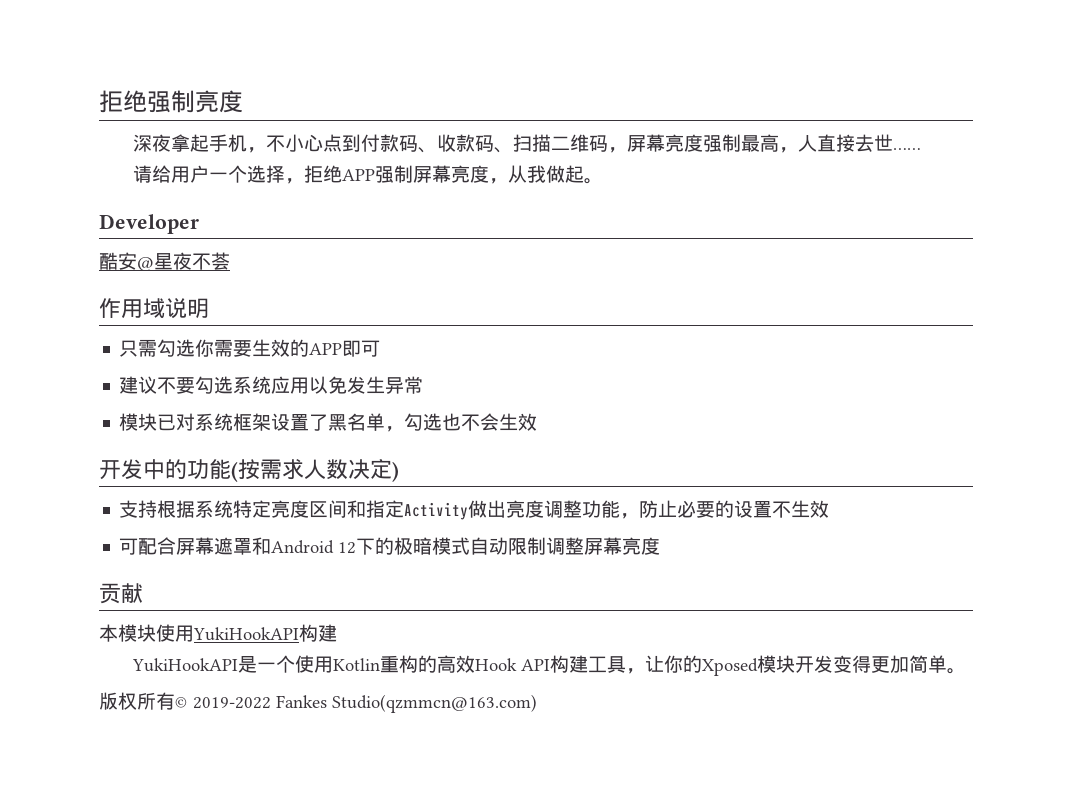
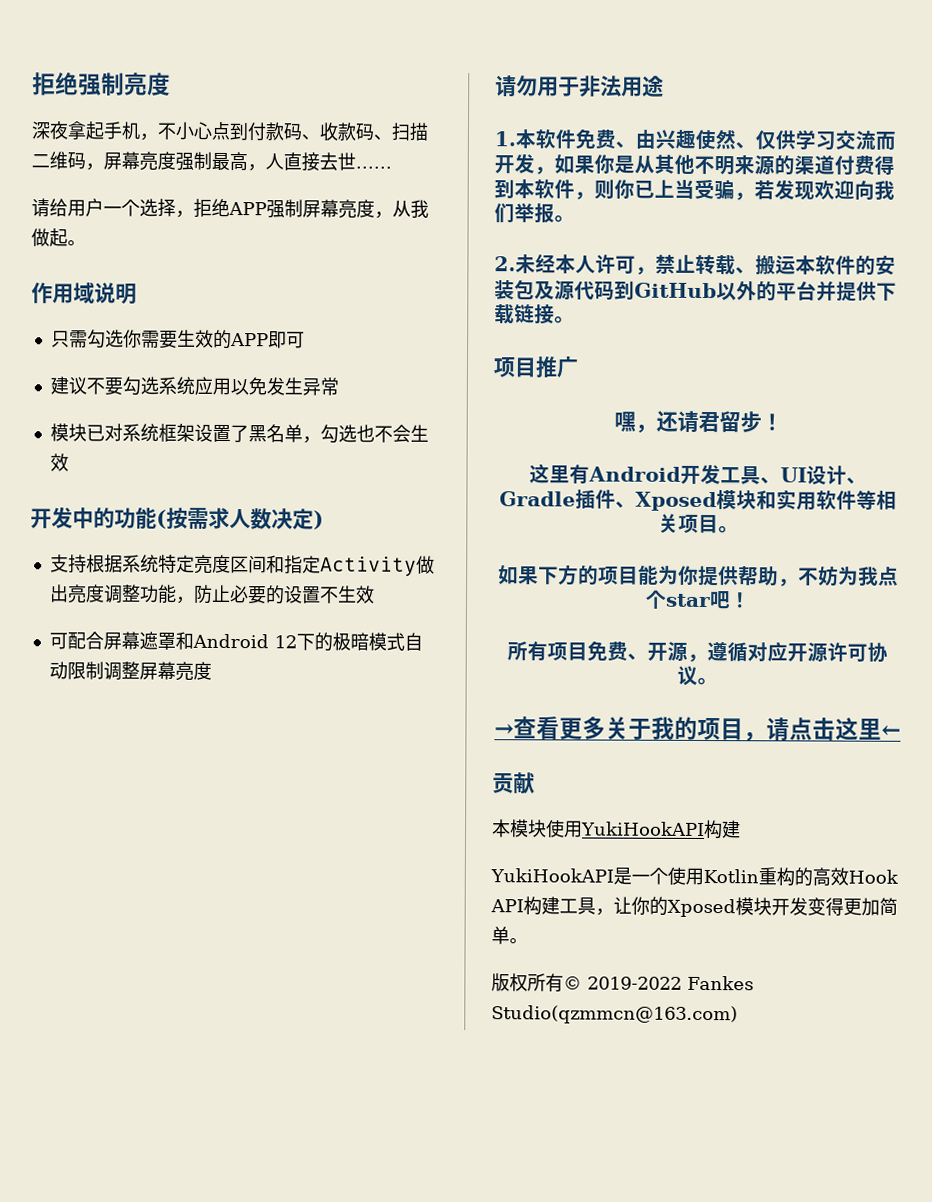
[99,214,199,234] [99,252,230,271] // Developer // 酷安@星夜不荟 -> (86, 243) none
(661, 546) none -> [495,75,664,98] [494,128,896,151] [494,153,895,176] [494,178,895,201] [494,203,575,224] [494,254,896,276] [494,279,897,302] [494,304,575,325] [493,356,579,378] [613,410,783,433] [529,463,867,485] [499,489,897,512] [657,513,739,534] [497,564,899,587] [644,589,751,610] [506,640,888,663] [676,665,718,686] [493,716,901,742] // 请勿用于非法用途 // 1.本软件免费、由兴趣使然、仅供学习交流而开发，如果你是从其他不明来源的渠道付费得到本软件，则你已上当受骗，若发现欢迎向我们举报。 // 2.未经本人许可，禁止转载、搬运本软件的安装包及源代码到GitHub以外的平台并提供下载链接。 // 项目推广 // 嘿，还请君留步！ // 这里有Android开发工具、UI设计、Gradle插件、Xposed模块和实用软件等相关项目。 // 如果下方的项目能为你提供帮助，不妨为我点个star吧！ // 所有项目免费、开源，遵循对应开源许可协议。 // →查看更多关于我的项目，请点击这里←

